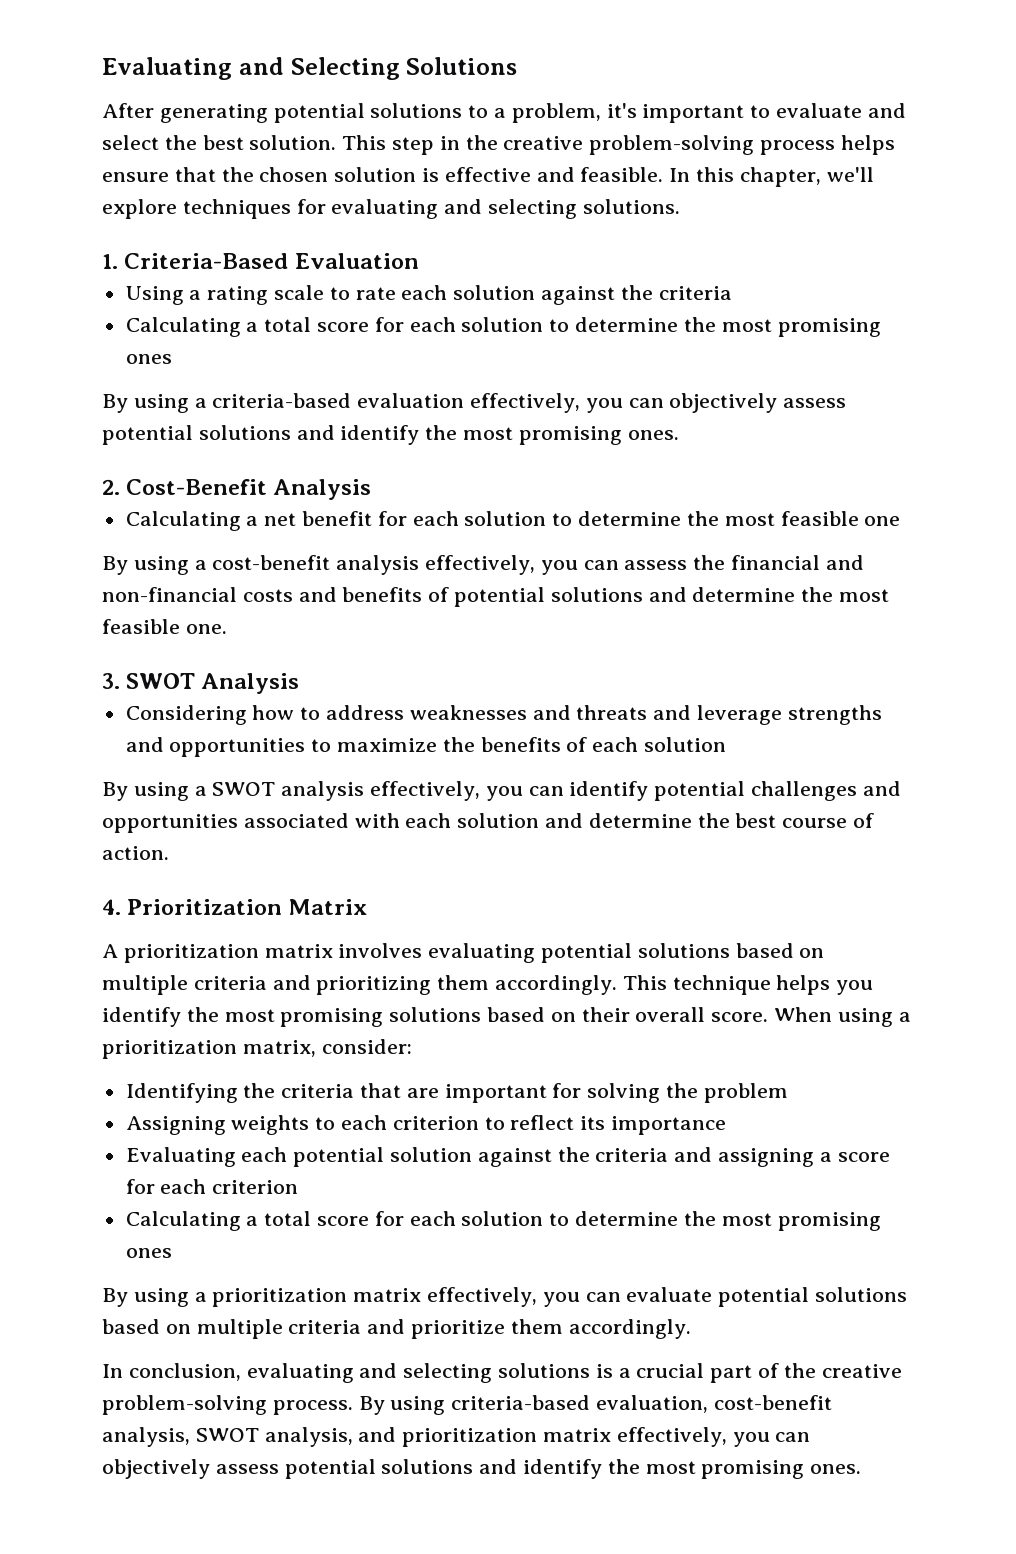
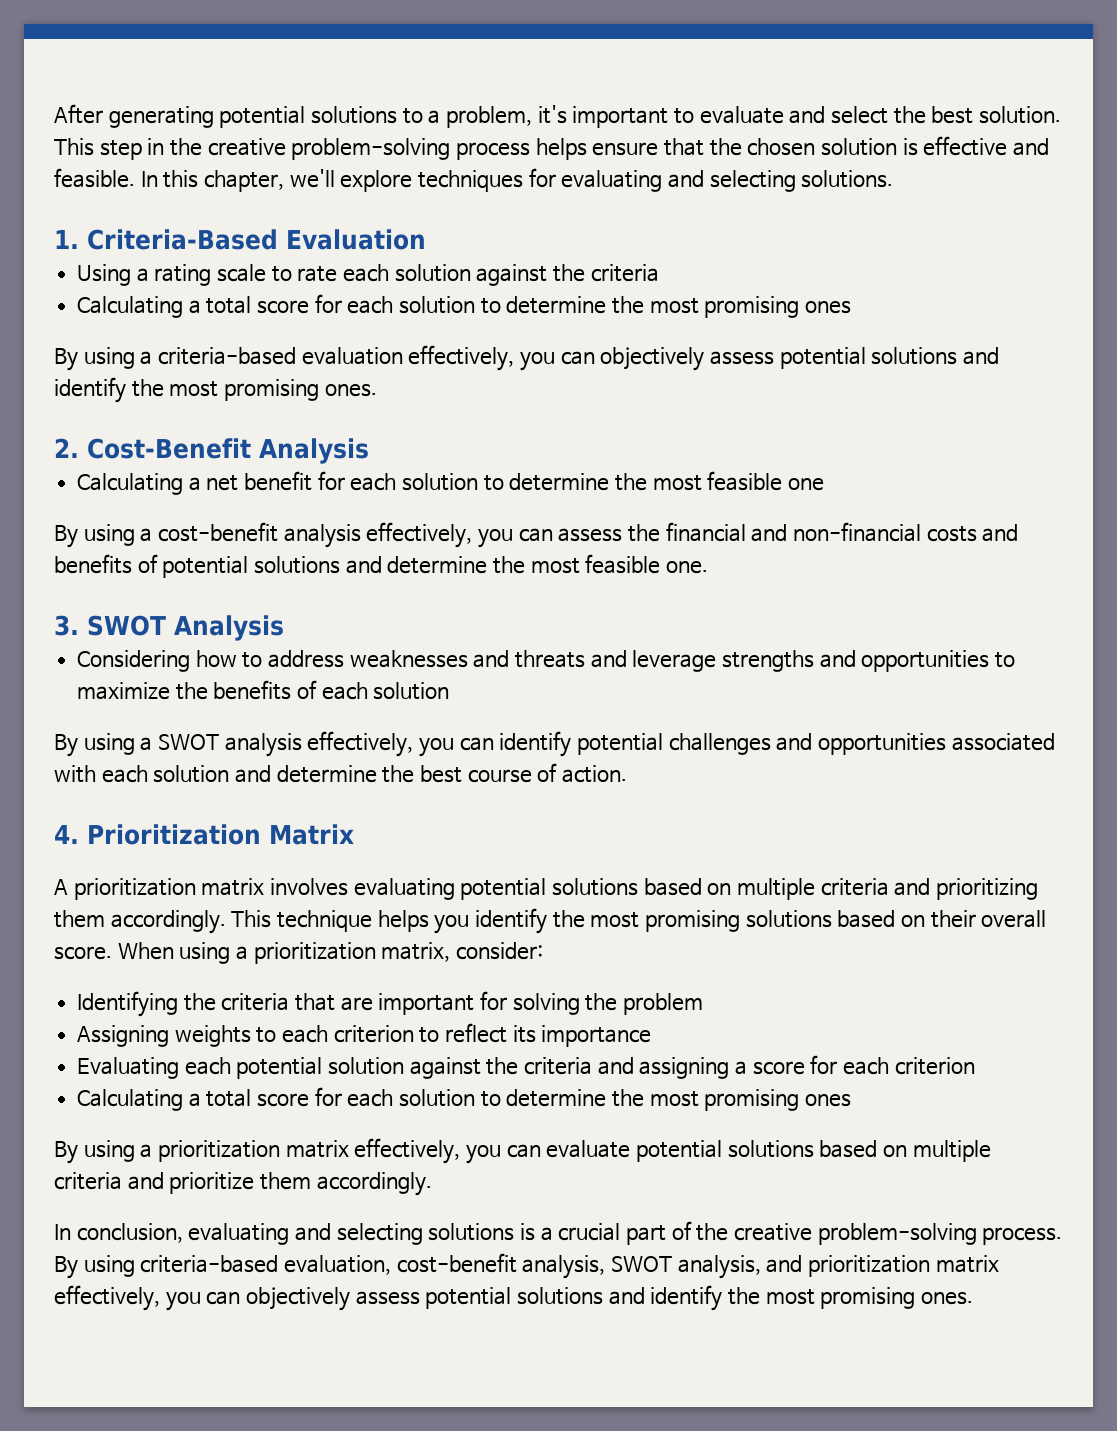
[102,57,518,80] Evaluating and Selecting Solutions // -> (54, 114) none

